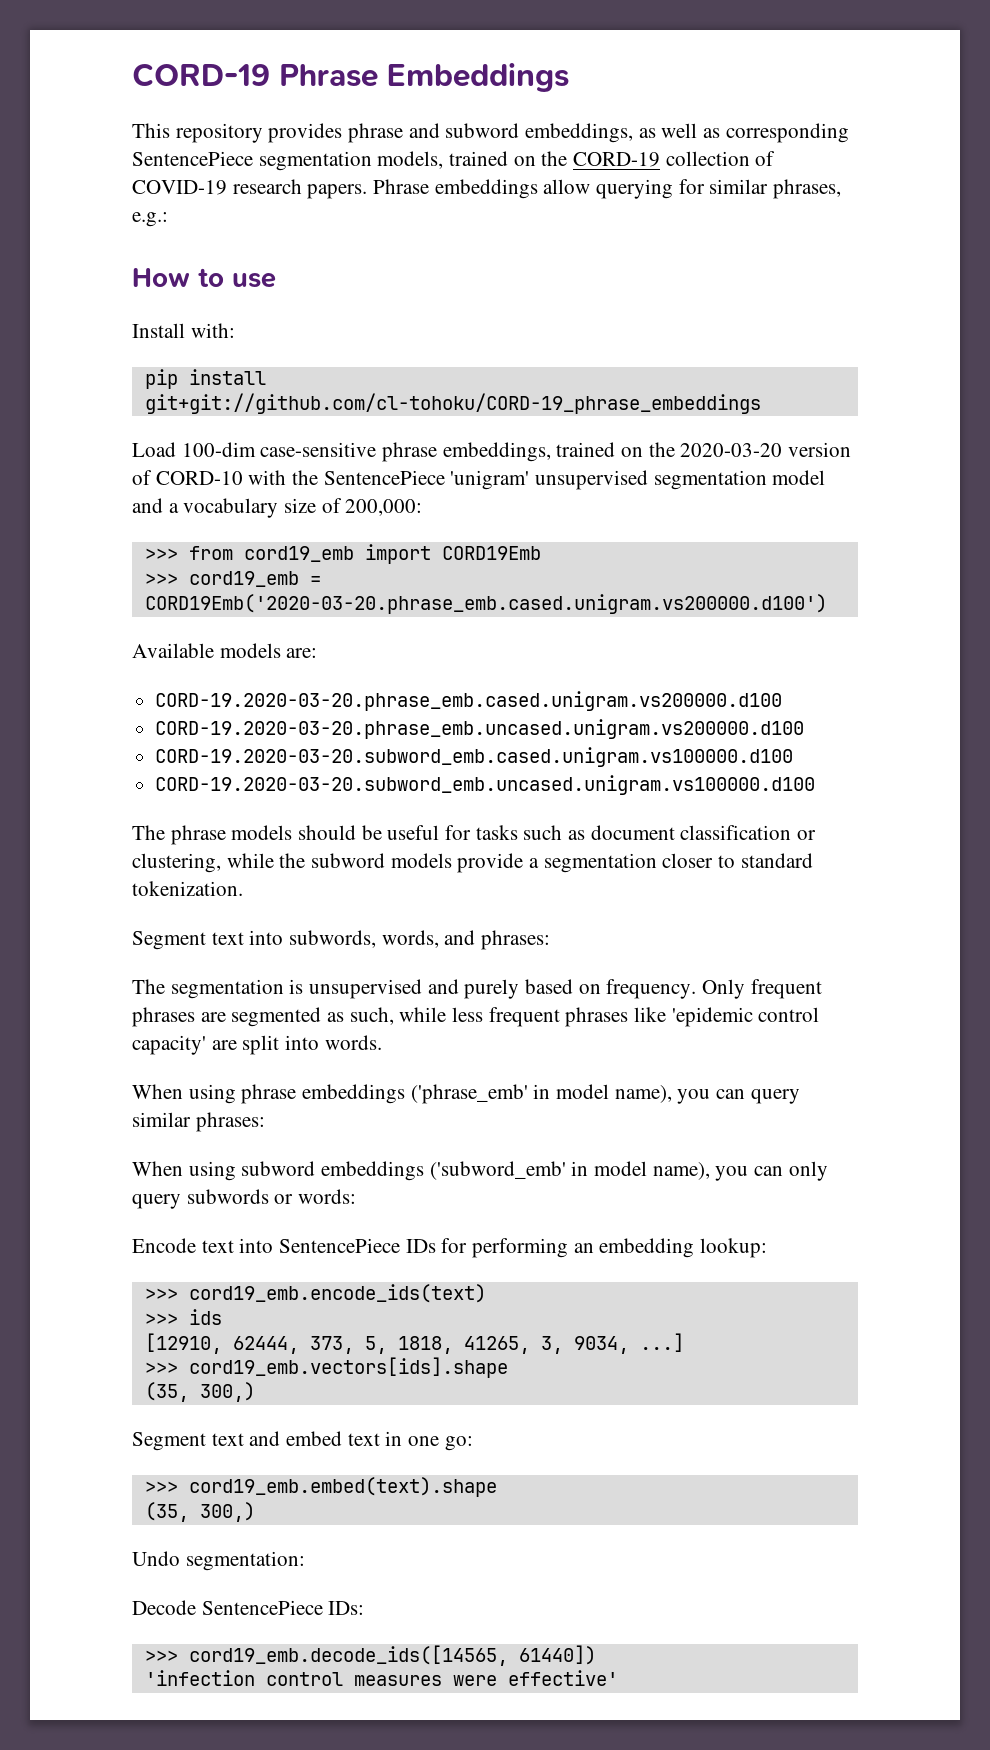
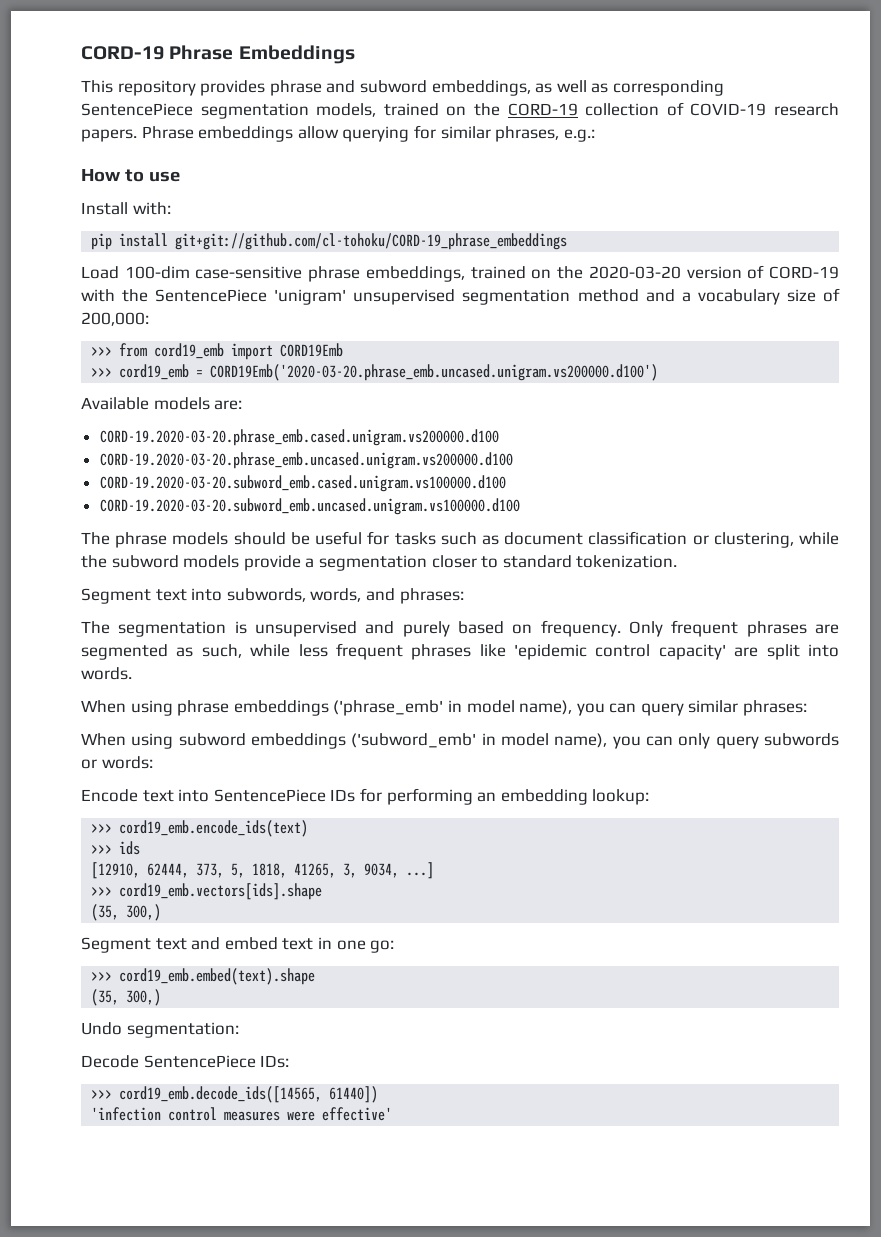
[155,471,243,485] CORD-10 -> [769,266,840,279] CORD-19
[772,470,826,485] model -> [577,289,639,302] method
[144,594,827,614] CORD19Emb('2020-03-20.phrase_emb.cased.unigram.vs200000.d100') -> [210,364,659,381] CORD19Emb('2020-03-20.phrase_emb.uncased.unigram.vs200000.d100')

